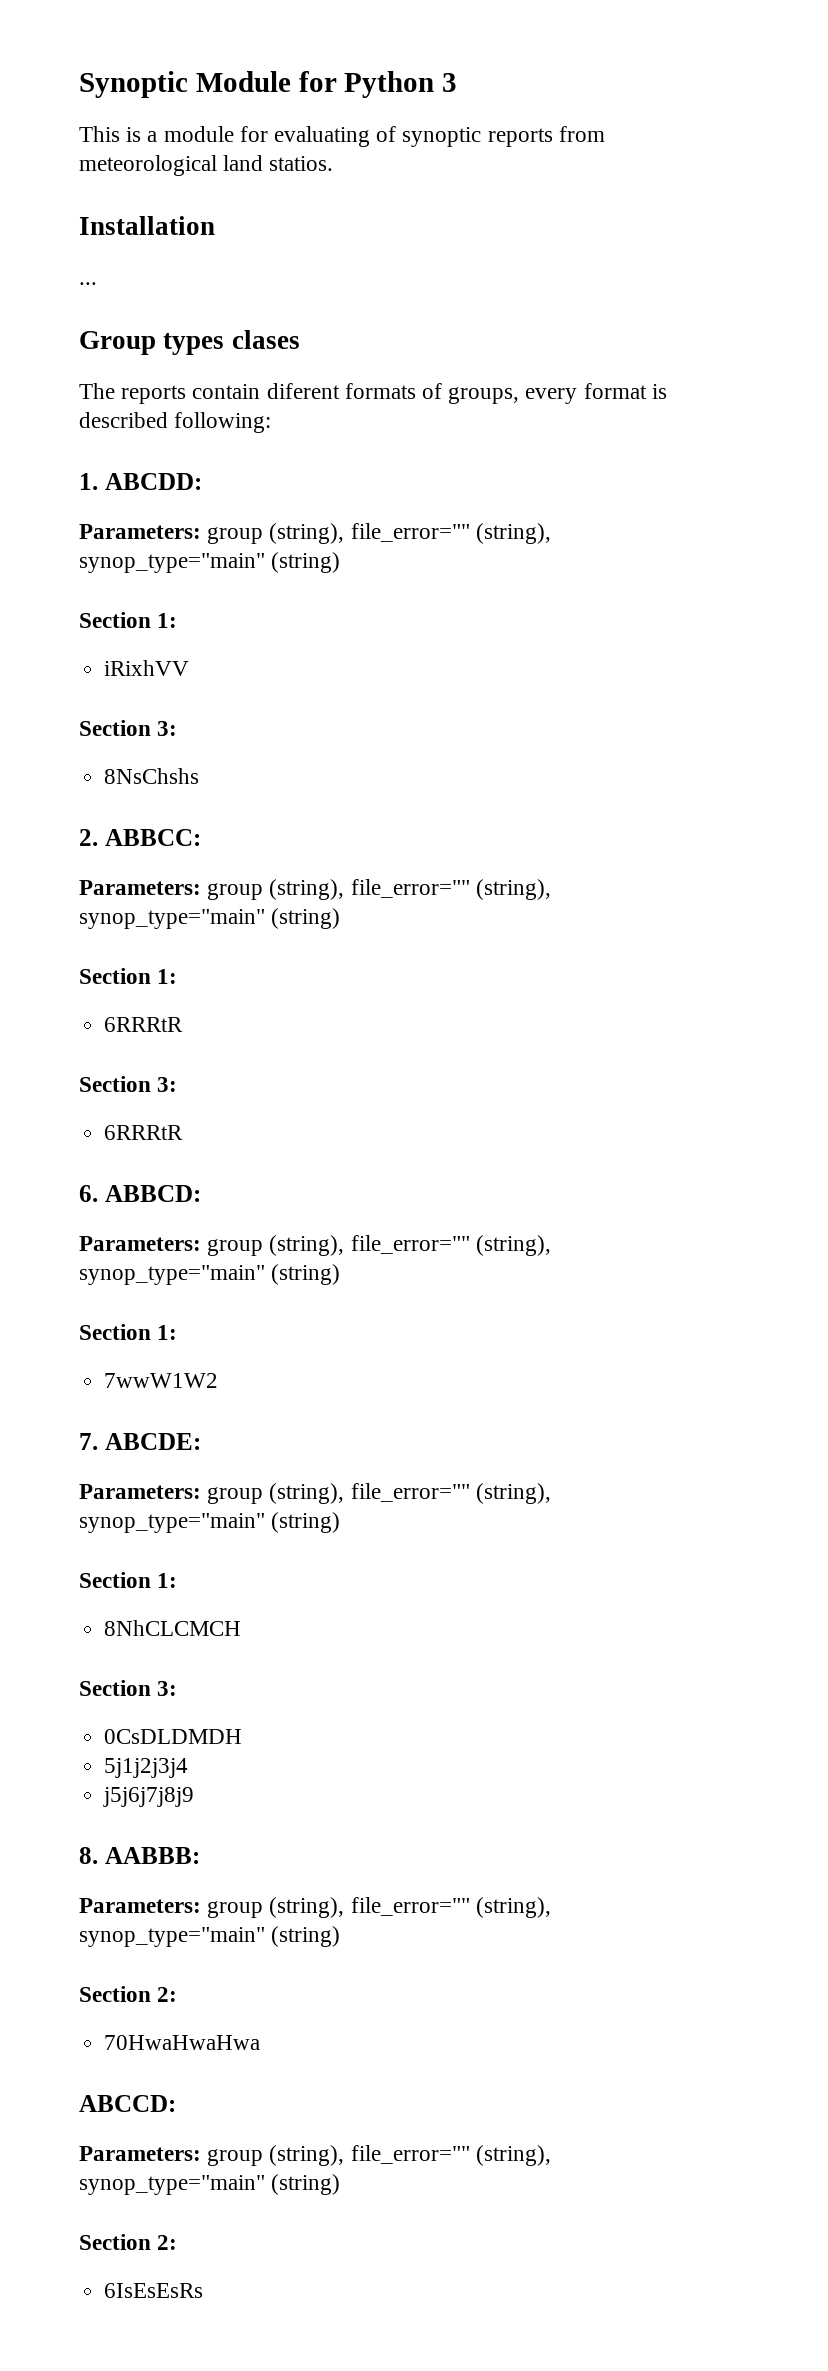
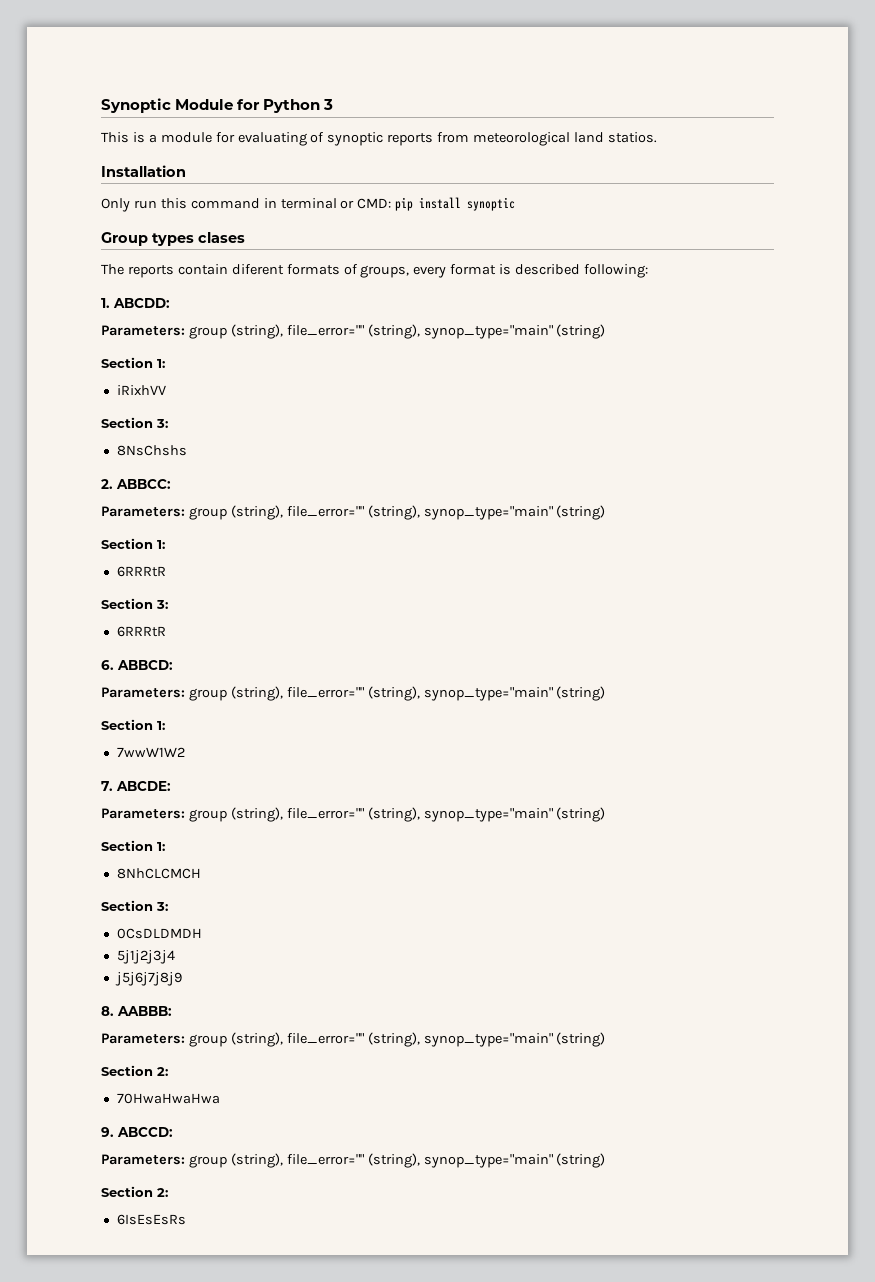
[79,282,97,285] ... -> [101,197,516,212] Only run this command in terminal or CMD: pip install synoptic
(261, 2042) none -> [101,1127,114,1137] 9.

